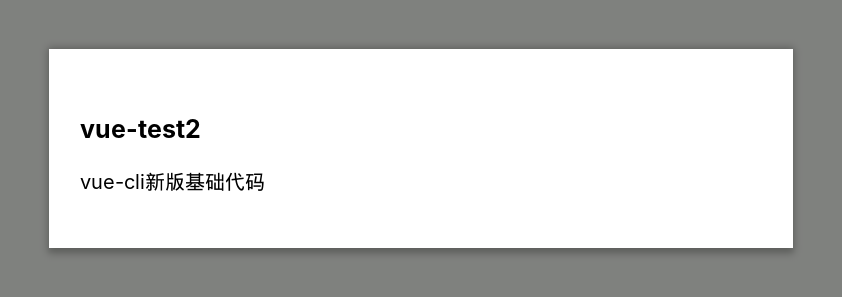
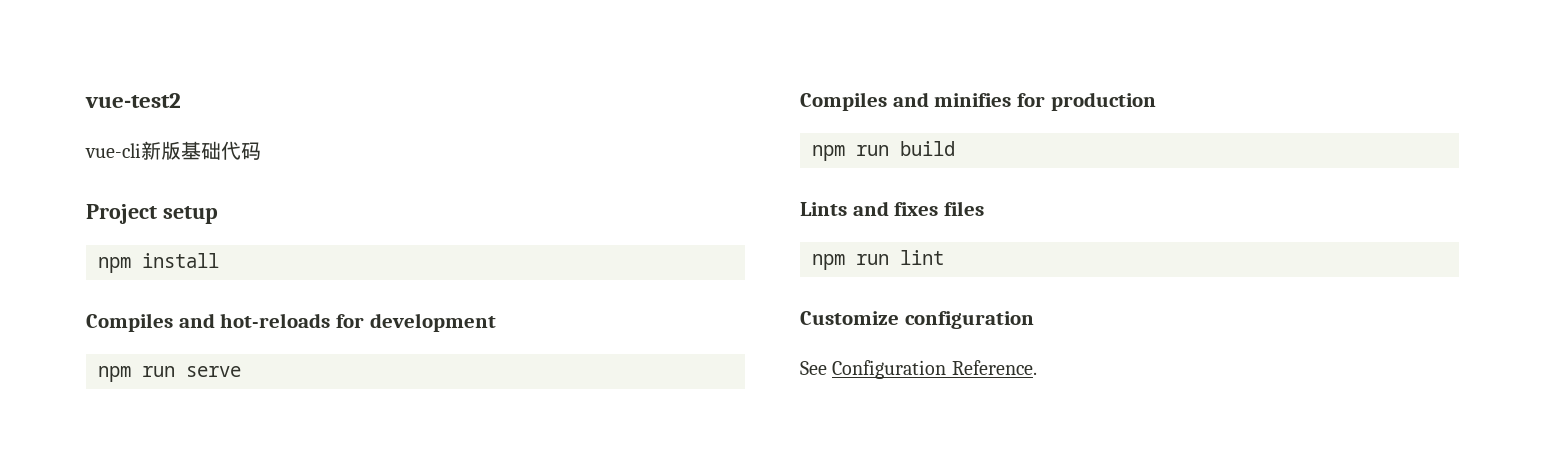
(265, 182) none -> [86,204,218,224] [98,253,219,273] [86,313,496,332] [98,366,241,382] [800,92,1156,111] [812,141,955,161] [800,201,985,216] [812,250,944,270] [800,311,1034,329] [800,360,1037,379] // Project setup // npm install // Compiles and hot-reloads for development // npm run serve // Compiles and minifies for production // npm run build // Lints and fixes files // npm run lint // Customize configuration // See Configuration Reference.

